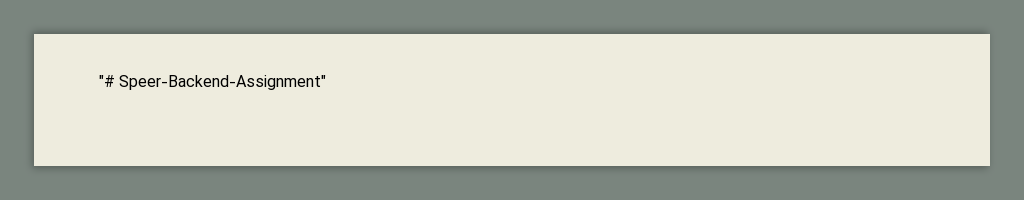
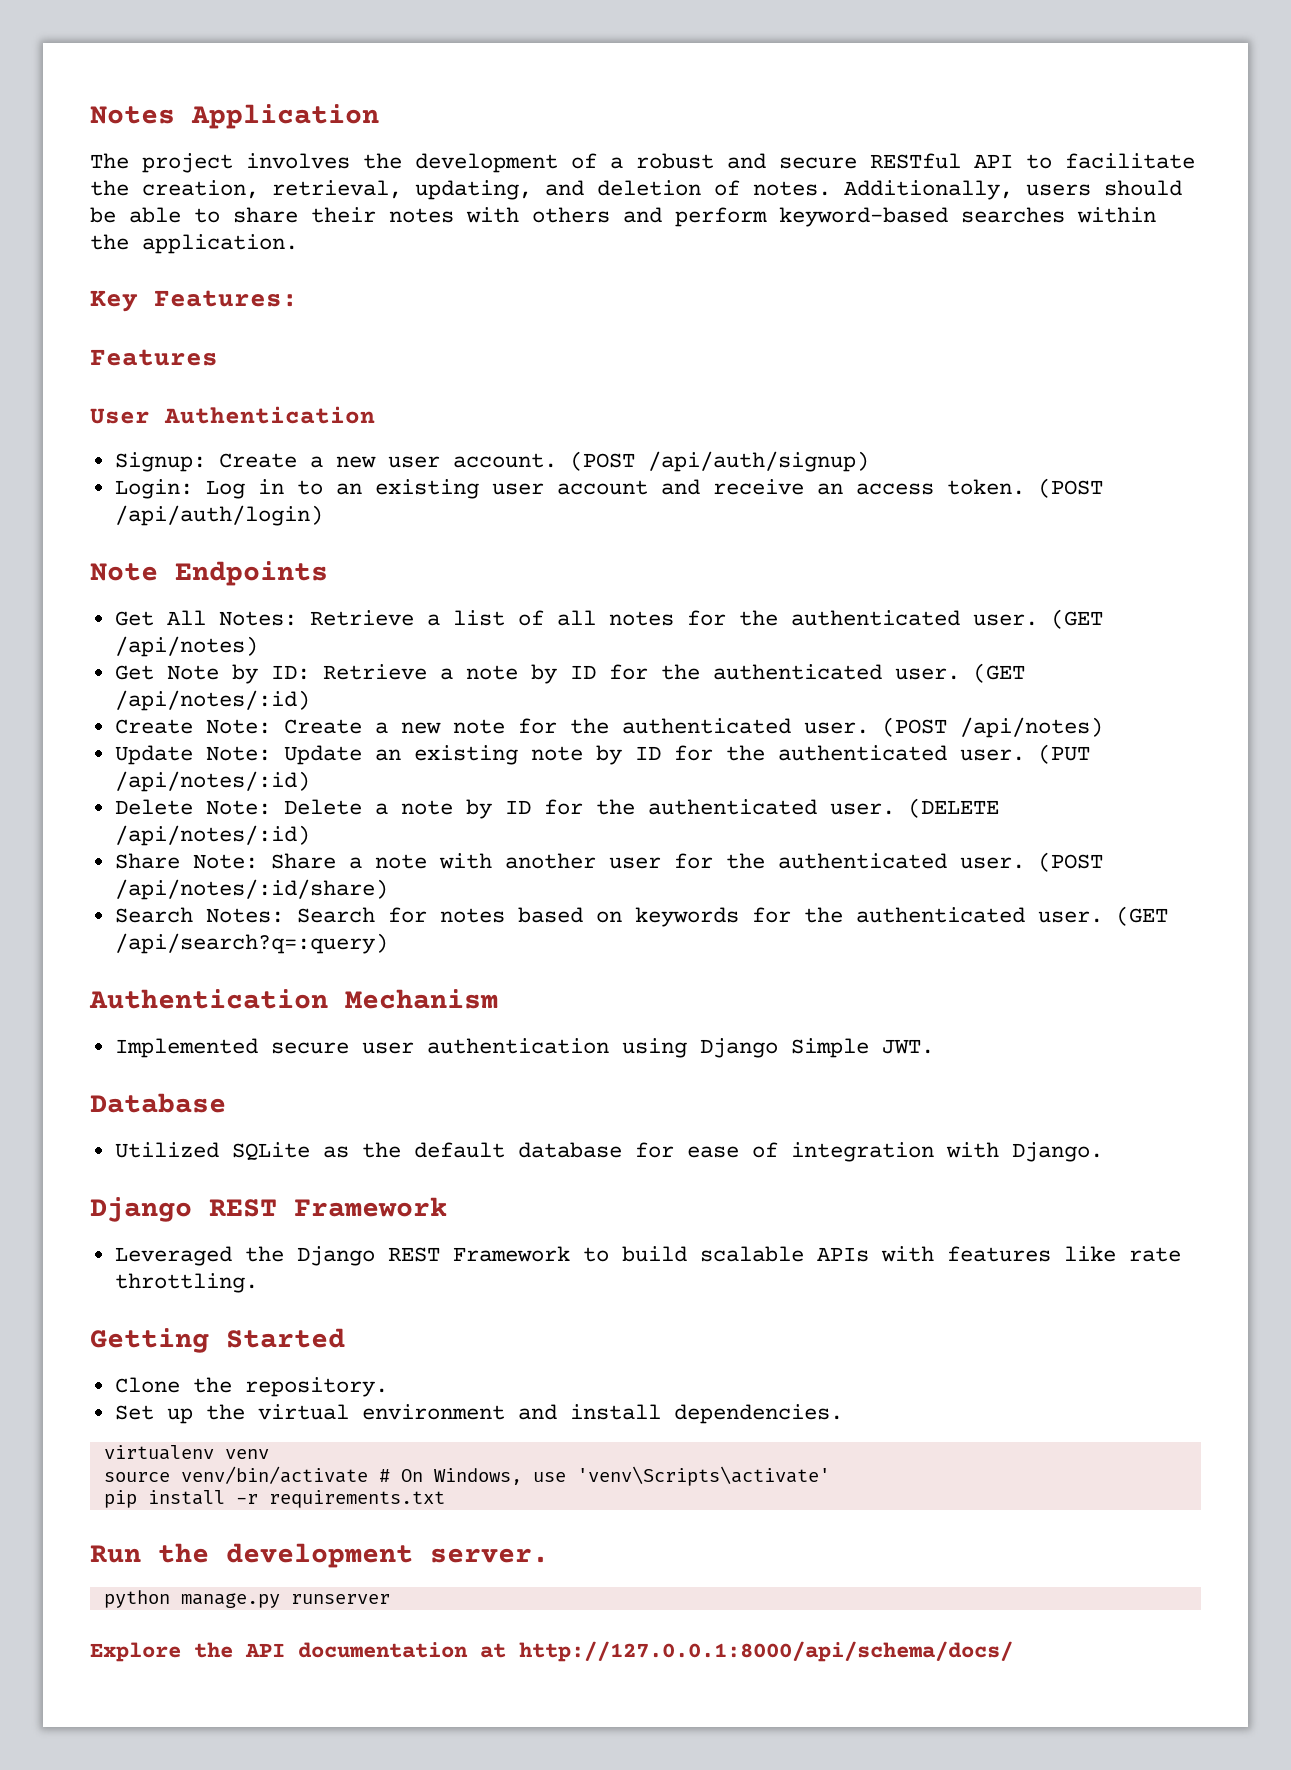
[99,75,327,90] "# Speer-Backend-Assignment" -> [90,104,379,129] [90,153,1195,173] [90,180,1182,200] [90,207,1156,227] [90,234,298,254] [90,290,298,312] [90,349,218,366] [90,406,375,424] [114,451,869,472] [114,478,1103,499] [114,505,323,526] [90,561,328,586] [114,609,1103,629] [114,636,258,657] [114,663,1025,684] [114,690,310,711] [114,717,1103,738] [114,744,1090,765] [114,771,310,792] [114,798,999,819] [114,825,310,846] [114,852,1103,872] [114,879,388,900] [114,906,1168,927] [114,933,388,954] [89,989,498,1009] [114,1038,934,1058] [90,1093,226,1113] [114,1142,1103,1162] [90,1197,447,1222] [114,1246,1181,1266] [114,1273,258,1293] [90,1328,345,1353] [114,1377,388,1397] [114,1404,843,1424] [103,1445,269,1460] [103,1466,830,1486] [103,1490,445,1508] [90,1543,549,1568] [103,1590,390,1608] [90,1641,1013,1662] Notes Application // The project involves the development of a robust and secure RESTful API to facilitate the creation, retrieval, updating, and deletion of notes. Additionally, users should be able to share their notes with others and perform keyword-based searches within the application. // Key Features: // Features // User Authentication // Signup: Create a new user account. (POST /api/auth/signup) // Login: Log in to an existing user account and receive an access token. (POST /api/auth/login) // Note Endpoints // Get All Notes: Retrieve a list of all notes for the authenticated user. (GET /api/notes) // Get Note by ID: Retrieve a note by ID for the authenticated user. (GET /api/notes/:id) // Create Note: Create a new note for the authenticated user. (POST /api/notes) // Update Note: Update an existing note by ID for the authenticated user. (PUT /api/notes/:id) // Delete Note: Delete a note by ID for the authenticated user. (DELETE /api/notes/:id) // Share Note: Share a note with another user for the authenticated user. (POST /api/notes/:id/share) // Search Notes: Search for notes based on keywords for the authenticated user. (GET /api/search?q=:query) // Authentication Mechanism // Implemented secure user authentication using Django Simple JWT. // Database // Utilized SQLite as the default database for ease of integration with Django. // Django REST Framework // Leveraged the Django REST Framework to build scalable APIs with features like rate throttling. // Getting Started // Clone the repository. // Set up the virtual environment and install dependencies. // virtualenv venv // source venv/bin/activate # On Windows, use 'venv\Scripts\activate' // pip install -r requirements.txt // Run the development server. // python manage.py runserver // Explore the API documentation at http://127.0.0.1:8000/api/schema/docs/

